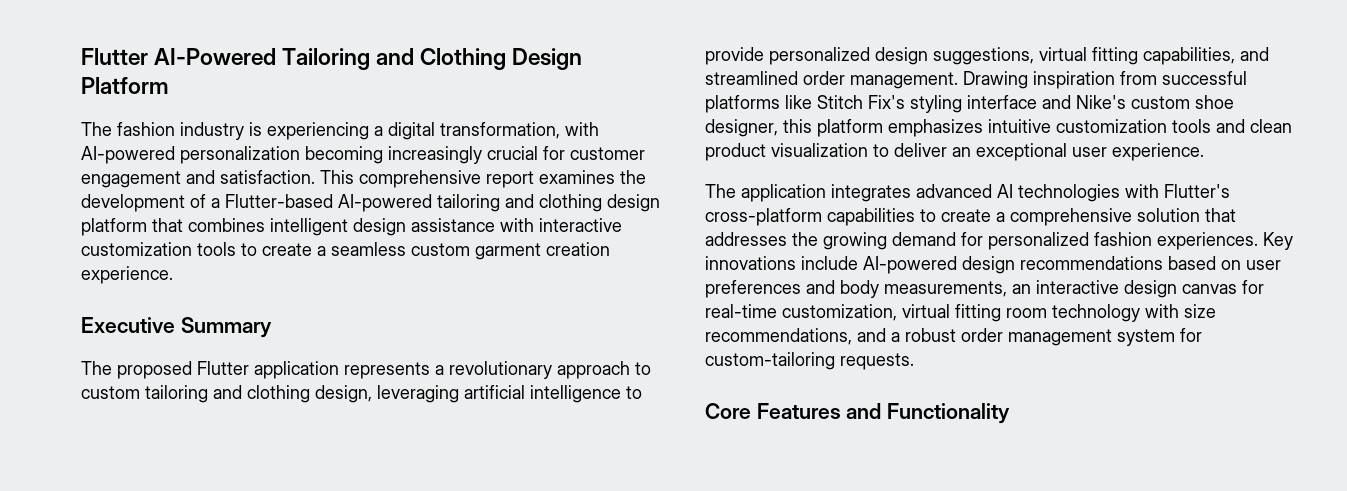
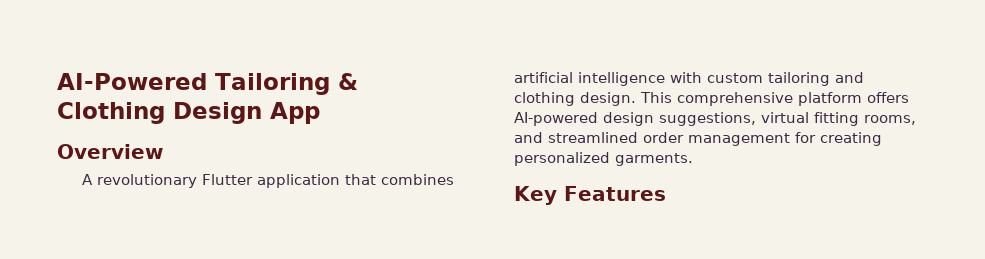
[81,48,148,65] Flutter -> (57, 81) none
[376,48,415,65] and -> [337,73,358,90] &
[81,77,169,94] [81,122,599,140] [81,146,645,164] [81,170,646,188] [81,194,660,212] [81,218,622,236] [81,242,610,260] [81,266,173,284] [81,317,272,338] [81,361,651,379] [81,385,642,403] [705,47,870,65] Platform // The fashion industry is experiencing a digital transformation, with AI-powered personalization becoming increasingly crucial for customer engagement and satisfaction. This comprehensive report examines the development of a Flutter-based AI-powered tailoring and clothing design platform that combines intelligent design assistance with interactive customization tools to create a seamless custom garment creation experience. // Executive Summary // The proposed Flutter application represents a revolutionary approach to custom tailoring and clothing design, leveraging artificial intelligence to provide personalized -> [270,102,320,124] [57,144,163,159] [82,174,455,188] [514,72,864,86] [514,92,909,106] [514,112,598,126] App // Overview // A revolutionary Flutter application that combines artificial intelligence with custom tailoring and clothing design. This comprehensive platform offers AI-powered
[1143,47,1235,65] capabilities, -> [864,115,916,125] rooms,
[850,71,1247,89] [705,95,1234,113] [705,119,1292,137] [705,143,1204,161] [705,184,1230,202] [705,208,1236,226] [705,232,1293,250] [705,256,1281,274] [705,280,1264,298] [705,304,1216,322] [705,328,1202,346] [705,352,914,370] [705,403,1011,424] management. Drawing inspiration from successful platforms like Stitch Fix's styling interface and Nike's custom shoe designer, this platform emphasizes intuitive customization tools and clean product visualization to deliver an exceptional user experience. // The application integrates advanced AI technologies with Flutter's cross-platform capabilities to create a comprehensive solution that addresses the growing demand for personalized fashion experiences. Key innovations include AI-powered design recommendations based on user preferences and body measurements, an interactive design canvas for real-time customization, virtual fitting room technology with size recommendations, and a robust order management system for custom-tailoring requests. // Core Features and Functionality -> [688,132,882,146] [514,152,693,166] [514,186,666,205] management for creating personalized garments. // Key Features

